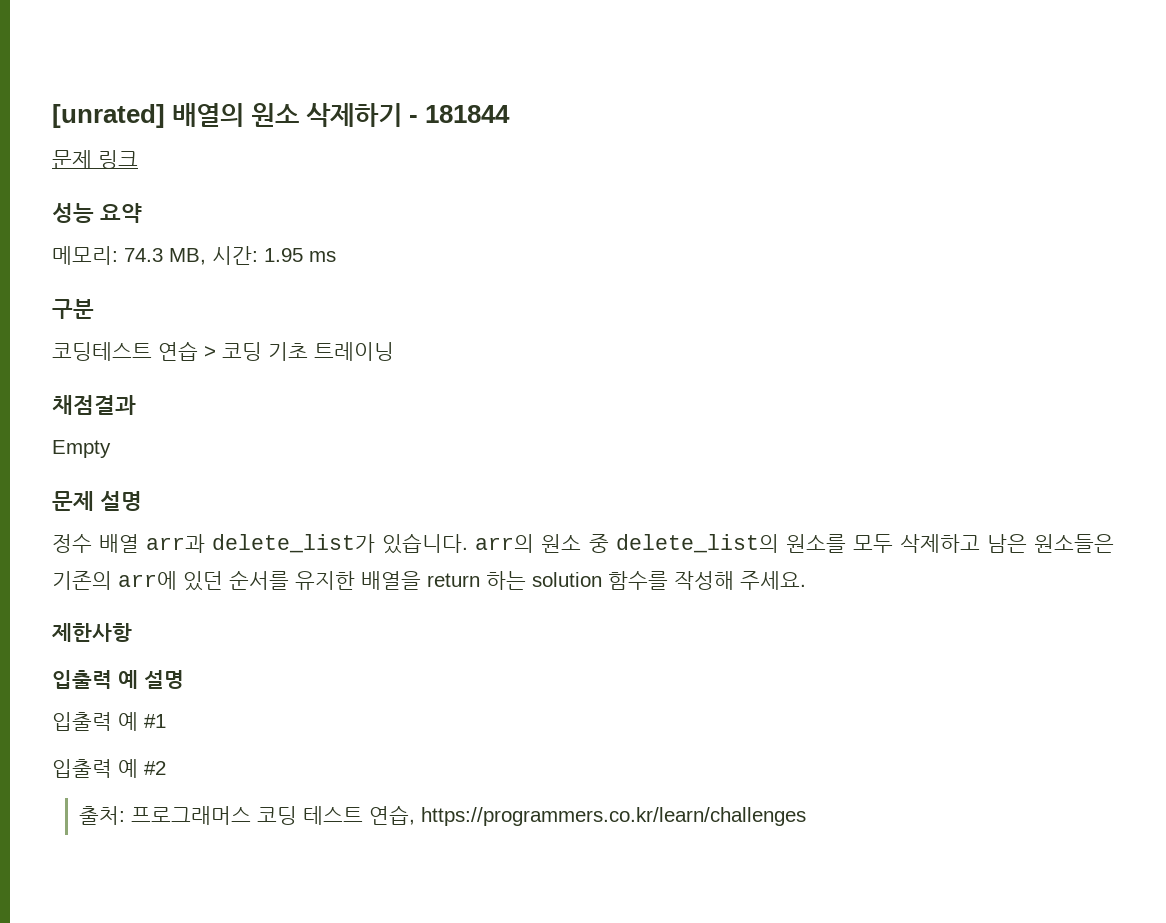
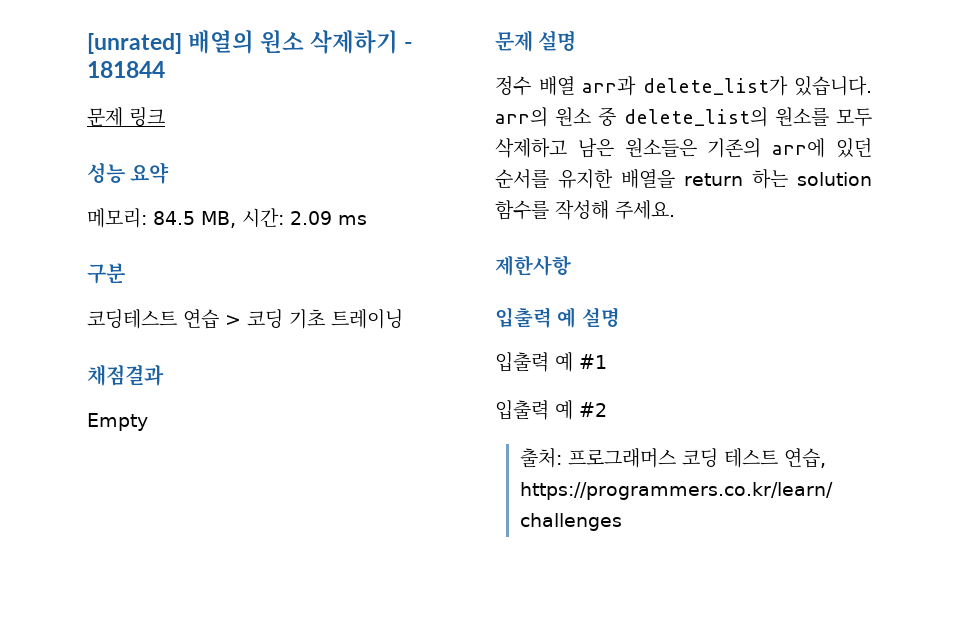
[124,248,163,262] 74.3 -> [153,211,195,225] 84.5
[264,248,303,262] 1.95 -> [290,211,332,225] 2.09

